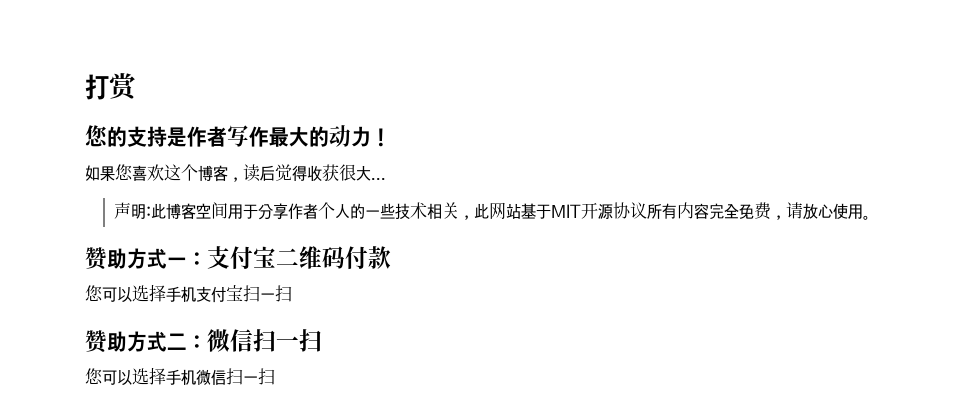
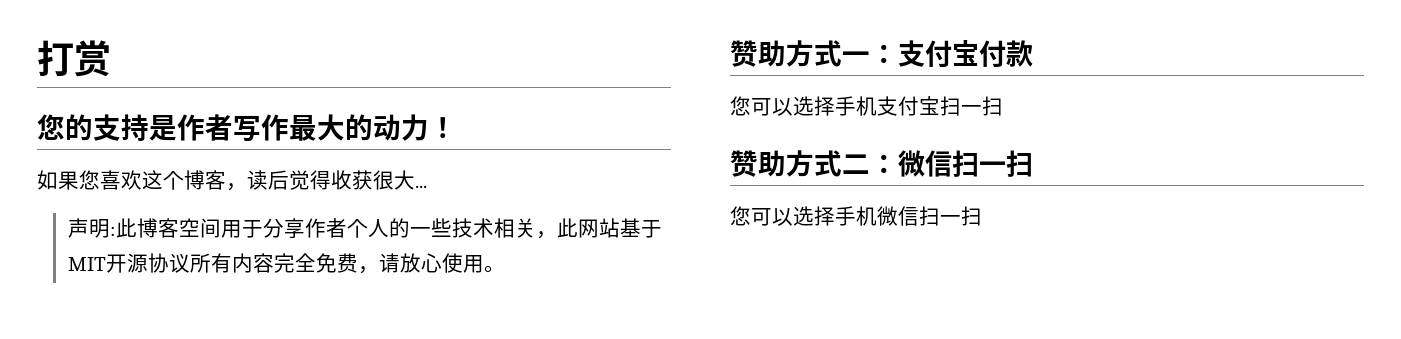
[276,246,345,269] 二维码 -> (979, 53) none

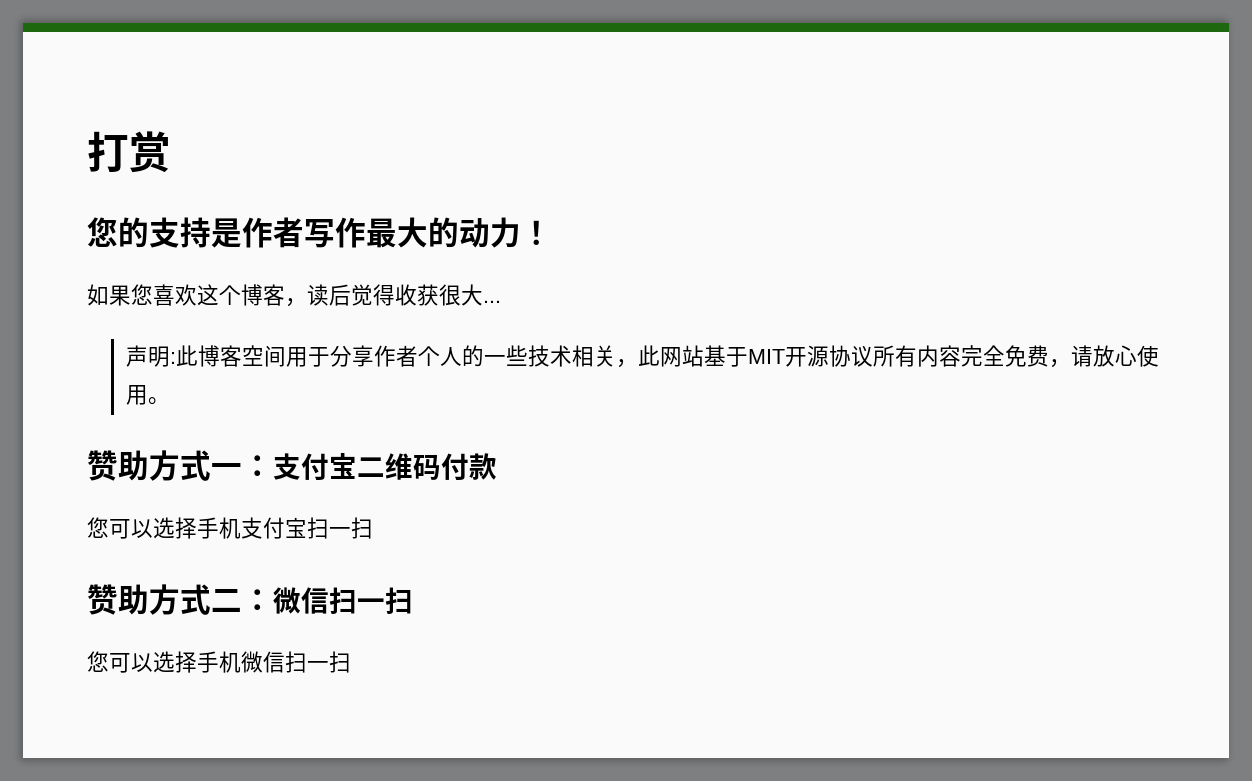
(979, 53) none -> [357,453,441,480] 二维码

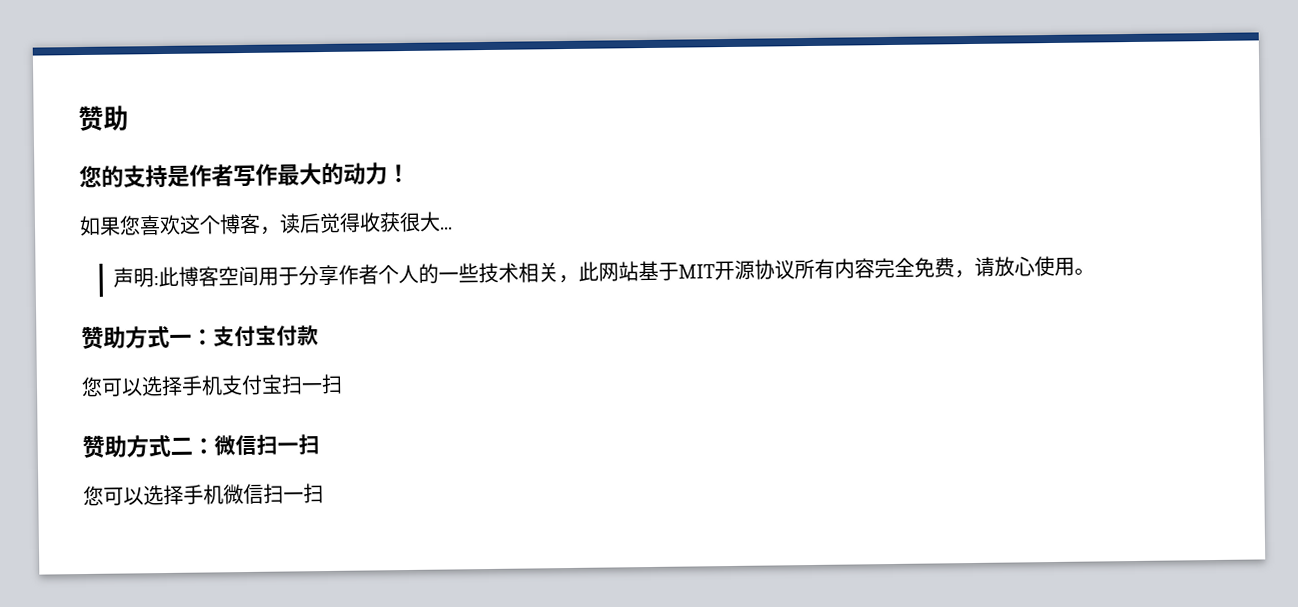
[87,131,171,173] 打赏 -> [78,105,129,132] 赞助
[357,453,441,480] 二维码 -> (277, 335) none

